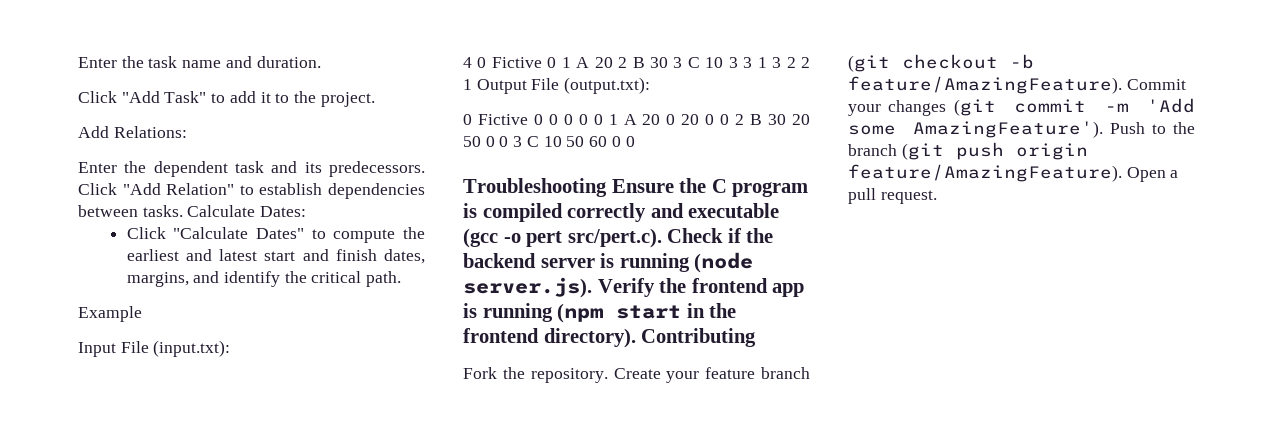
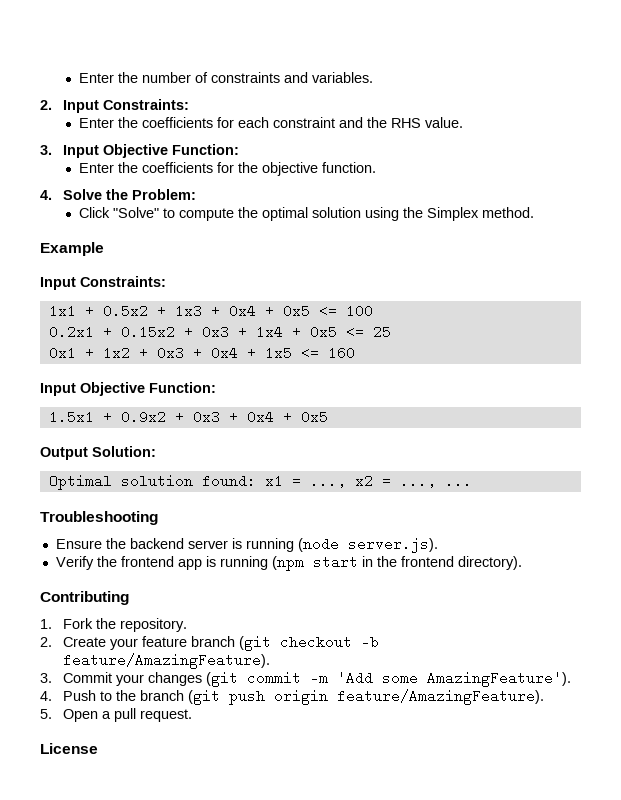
[78,56,321,68] [78,91,375,107] [78,126,187,138] [78,161,425,177] [78,183,425,199] [78,205,307,217] [126,227,304,239] Enter the task name and duration. // Click "Add Task" to add it to the project. // Add Relations: // Enter the dependent task and its predecessors. Click "Add Relation" to establish dependencies between tasks. Calculate Dates: // Click "Calculate Dates" -> [78,72,373,83] [40,99,189,113] [78,117,463,128] [40,144,239,158] [78,162,376,176] [40,189,196,200] [78,207,159,218] Enter the number of constraints and variables. // 2. Input Constraints: // Enter the coefficients for each constraint and the RHS value. // 3. Input Objective Function: // Enter the coefficients for the objective function. // 4. Solve the Problem: // Click "Solve"
[126,249,425,264] [126,271,402,287] [78,306,142,322] [78,340,231,357] [463,57,811,68] [463,77,651,94] [463,114,810,125] [463,136,635,147] earliest and latest start and finish dates, margins, and identify the critical path. // Example // Input File (input.txt): // 4 0 Fictive 0 1 A 20 2 B 30 3 C 10 3 3 1 3 2 2 1 Output File (output.txt): // 0 Fictive 0 0 0 0 0 1 A 20 0 20 0 0 2 B 30 20 50 0 0 3 C 10 50 60 0 0 -> [261,207,534,221] [40,242,104,256] [40,276,166,290] [48,304,373,318] [48,325,391,339] [48,346,355,360] [40,382,216,396] [48,410,328,424] [40,446,156,460] [48,474,472,490] optimal solution using the Simplex method. // Example // Input Constraints: // 1x1 + 0.5x2 + 1x3 + 0x4 + 0x5 <= 100 // 0.2x1 + 0.15x2 + 0x3 + 1x4 + 0x5 <= 25 // 0x1 + 1x2 + 0x3 + 0x4 + 1x5 <= 160 // Input Objective Function: // 1.5x1 + 0.9x2 + 0x3 + 0x4 + 0x5 // Output Solution: // Optimal solution found: x1 = ..., x2 = ..., ...
(607, 187) none -> (158, 518) //
[711,179,809,197] [463,203,780,222] [463,228,774,248] C program is compiled correctly and executable (gcc -o pert src/pert.c). Check if the -> (126, 543) none
(592, 287) none -> (438, 545) //
(636, 338) none -> (522, 563) //
(757, 337) none -> [40,619,52,629] 1.
(608, 375) none -> [40,637,52,647] // 2.
(1122, 85) none -> [40,673,52,683] // 3.
(1104, 129) none -> [40,691,52,701] // 4.
(1122, 173) none -> [40,709,52,719] // 5.
(937, 197) none -> [40,743,98,754] // License

